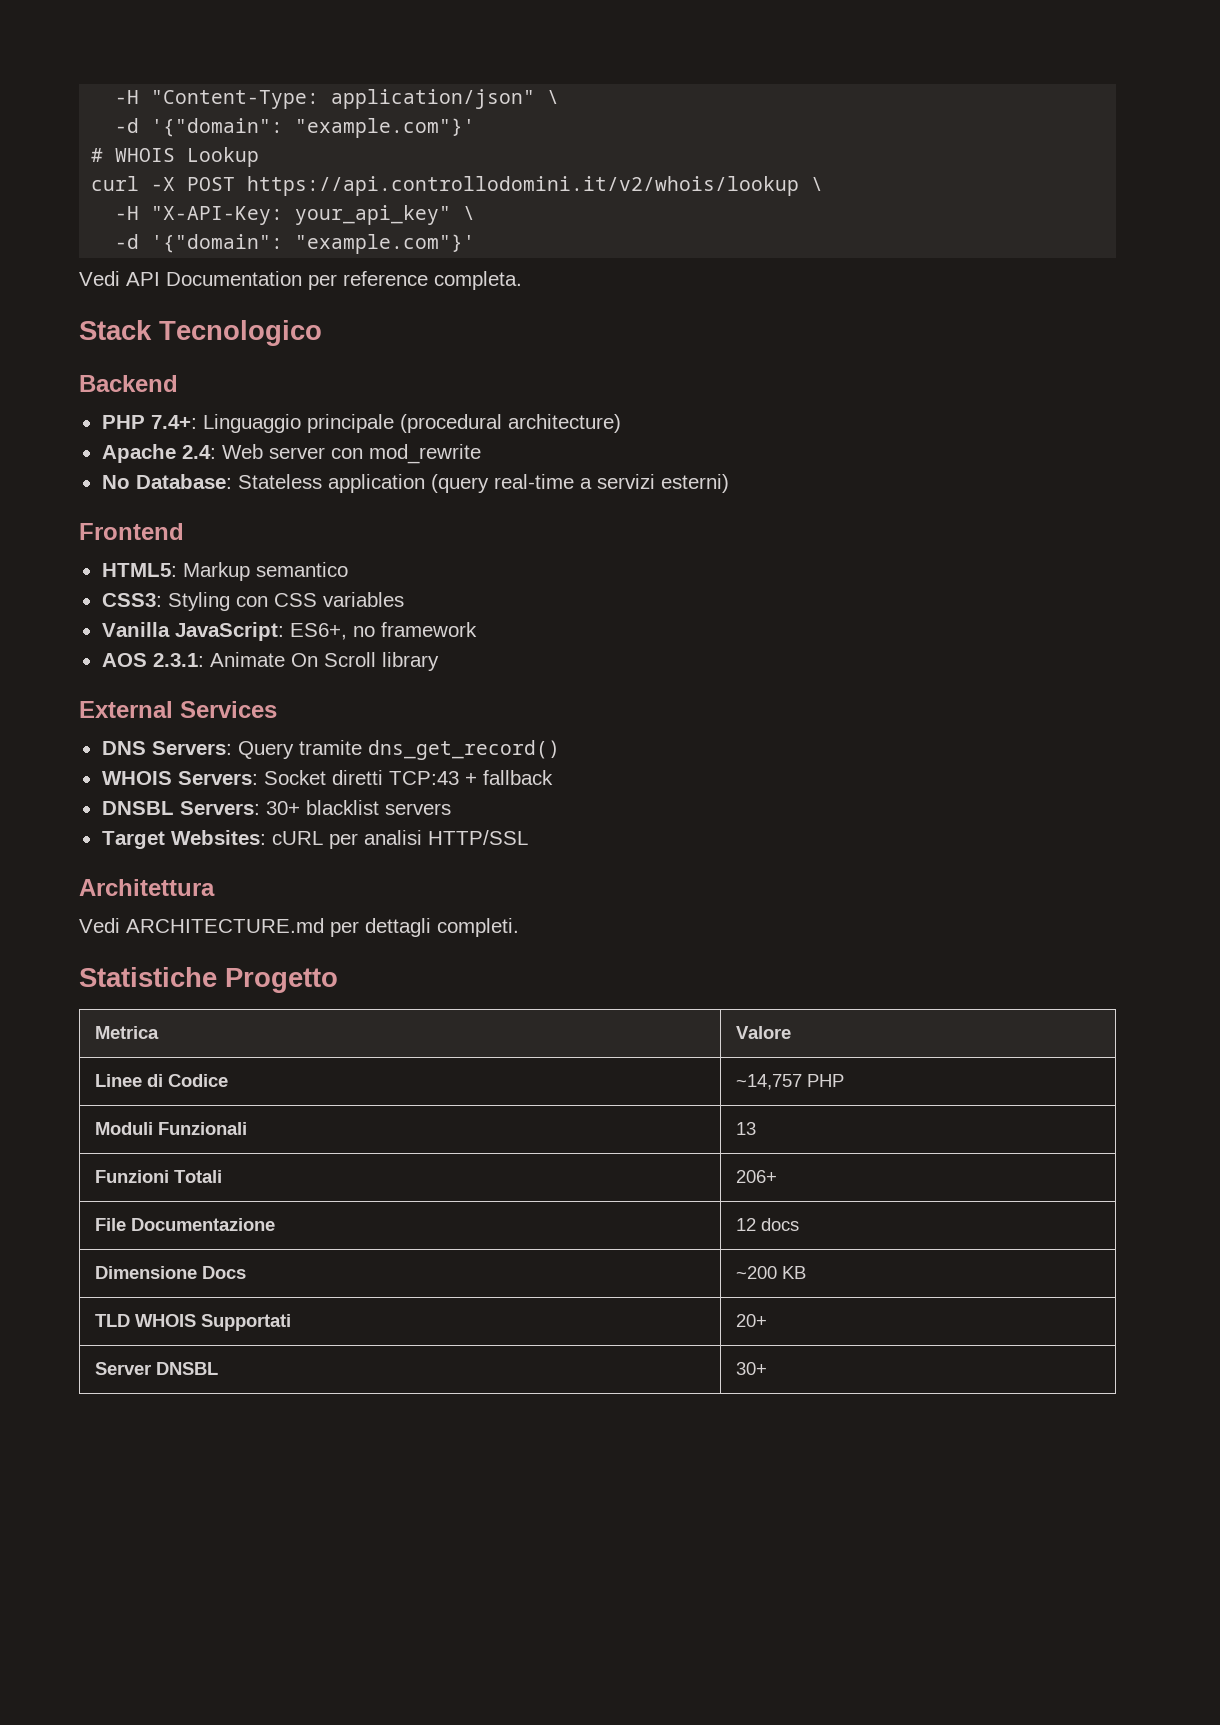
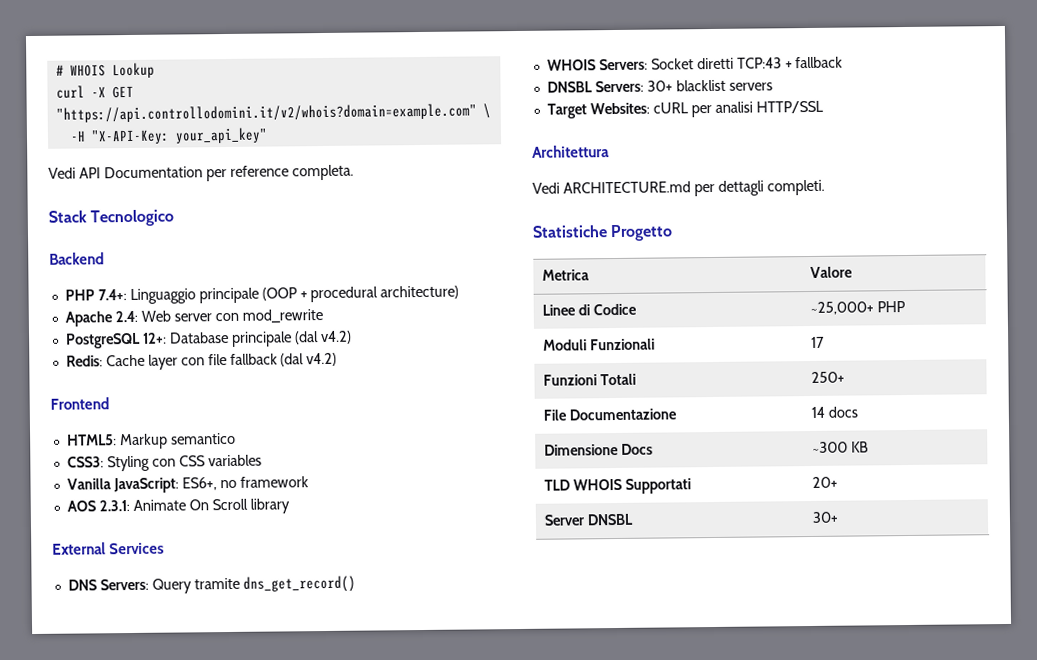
[115,89,560,109] [115,118,476,138] -H "Content-Type: application/json" \ // -d '{"domain": "example.com"}' // -> (55, 70) none
[187,176,800,196] POST https://api.controllodomini.it/v2/whois/lookup -> [111,85,134,99] [55,103,477,123] GET "https://api.controllodomini.it/v2/whois?domain=example.com"
[463,206,476,220] [115,234,476,254] \ // -d '{"domain": "example.com"}' -> (268, 135) none
[399,414,502,433] (procedural -> [261,286,379,303] (OOP + procedural
[101,474,729,493] No Database: Stateless application (query real-time a servizi esterni) -> [65,330,352,349] [65,352,338,370] PostgreSQL 12+: Database principale (dal v4.2) // Redis: Cache layer con file fallback (dal v4.2)
[736,1074,803,1090] ~14,757 -> [810,301,875,315] ~25,000+
[736,1122,757,1135] 13 -> [811,336,826,348] 17
[736,1170,778,1183] 206+ -> [811,371,846,383] 250+
[736,1218,757,1231] 12 -> [811,406,826,418] 14
[736,1266,778,1279] ~200 -> [812,441,849,453] ~300

